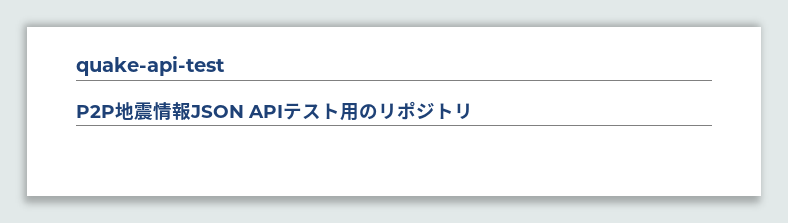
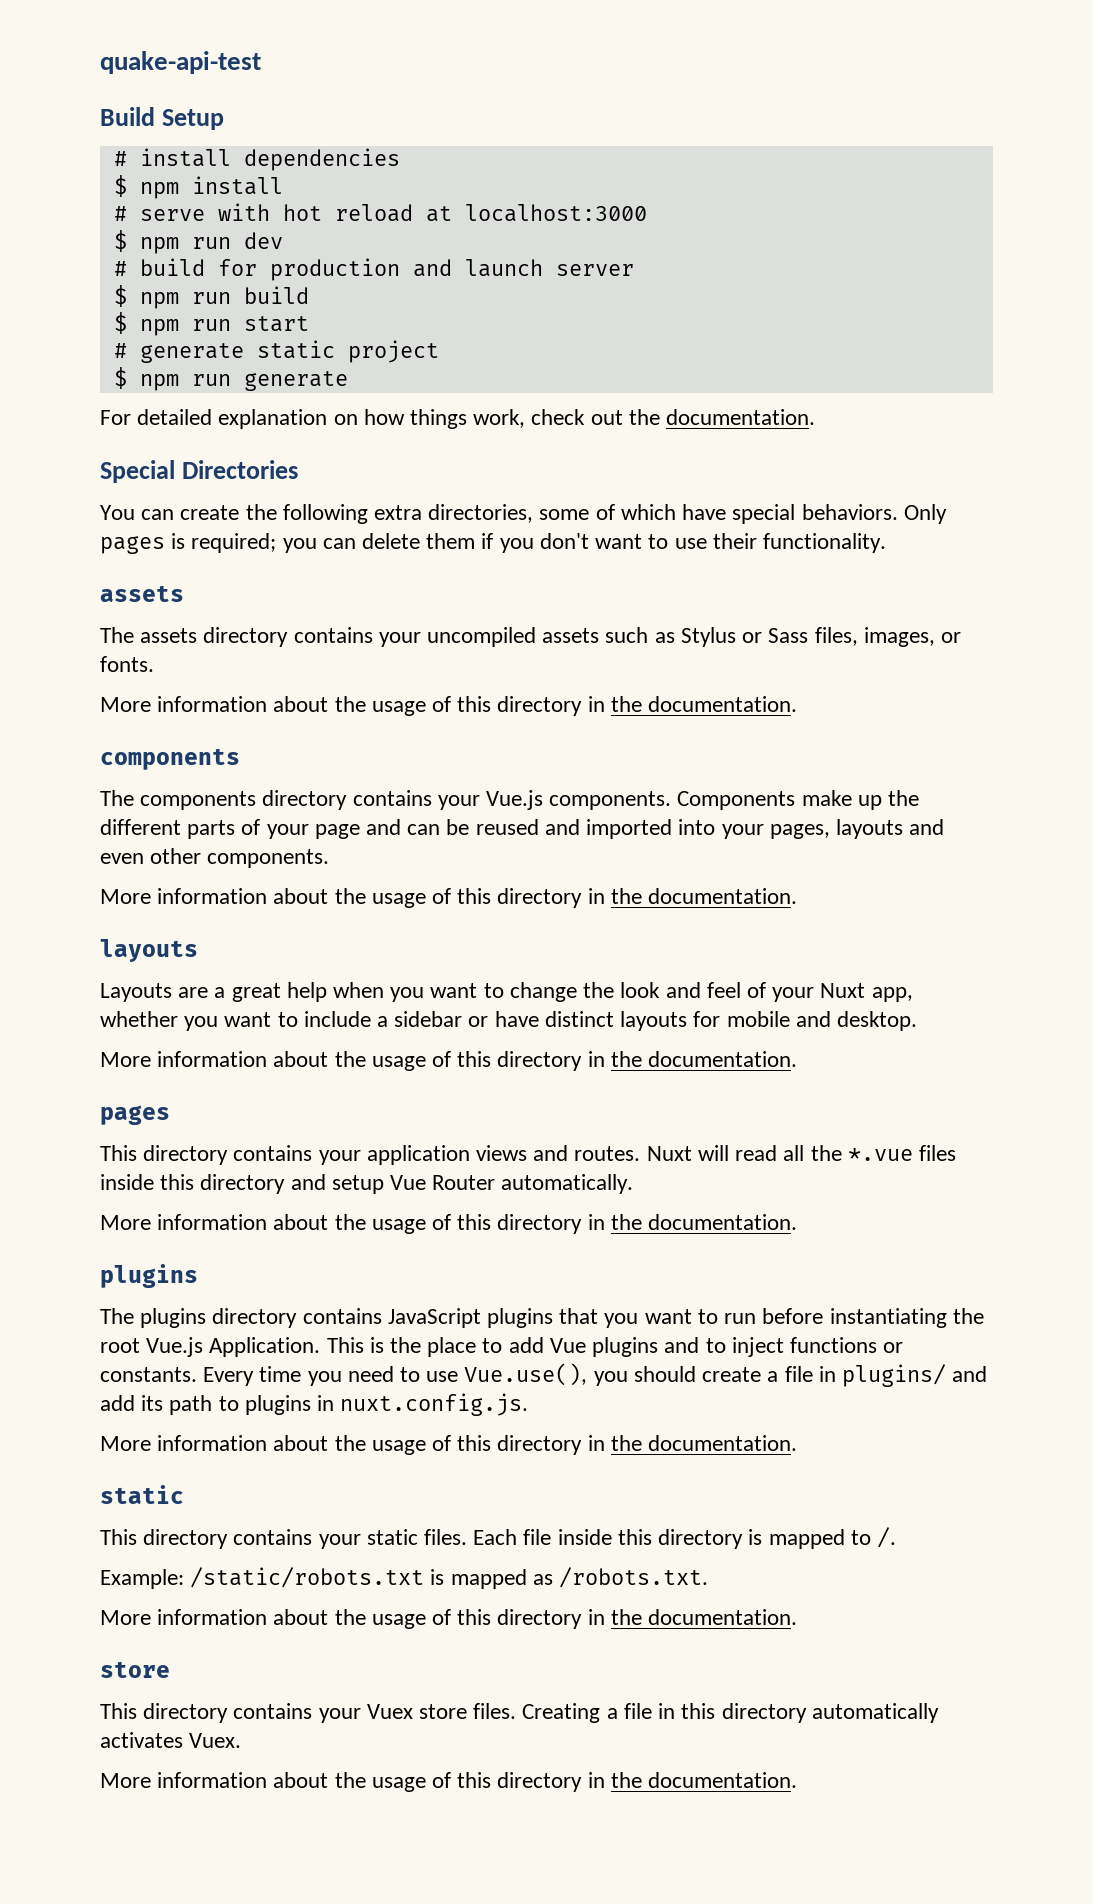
[76,101,473,121] P2P地震情報JSON APIテスト用のリポジトリ -> [100,107,224,130] [113,148,400,171] [113,175,283,199] [113,203,647,222] [113,230,283,254] [113,258,634,281] [113,285,309,309] [113,312,309,336] [113,340,439,363] [113,367,348,391] [100,409,816,429] [100,460,298,483] [100,504,947,524] [100,533,886,554] [100,585,184,602] [100,627,961,647] [100,656,154,672] [100,696,798,716] [100,748,240,770] [100,790,920,810] [100,819,945,839] [100,848,330,868] [100,888,798,908] [100,939,198,962] [100,982,913,1002] [100,1011,917,1031] [100,1051,798,1071] [100,1105,170,1125] [100,1145,956,1165] [100,1174,634,1194] [100,1214,798,1234] [100,1264,198,1288] [100,1308,984,1328] [100,1337,904,1357] [100,1363,988,1387] [100,1393,529,1416] [100,1435,798,1455] [100,1485,184,1504] [100,1527,896,1549] [100,1567,709,1589] [100,1609,798,1629] [100,1661,170,1678] [100,1703,939,1723] [100,1732,242,1748] [100,1772,798,1792] Build Setup // # install dependencies // $ npm install // # serve with hot reload at localhost:3000 // $ npm run dev // # build for production and launch server // $ npm run build // $ npm run start // # generate static project // $ npm run generate // For detailed explanation on how things work, check out the documentation. // Special Directories // You can create the following extra directories, some of which have special behaviors. Only pages is required; you can delete them if you don't want to use their functionality. // assets // The assets directory contains your uncompiled assets such as Stylus or Sass files, images, or fonts. // More information about the usage of this directory in the documentation. // components // The components directory contains your Vue.js components. Components make up the different parts of your page and can be reused and imported into your pages, layouts and even other components. // More information about the usage of this directory in the documentation. // layouts // Layouts are a great help when you want to change the look and feel of your Nuxt app, whether you want to include a sidebar or have distinct layouts for mobile and desktop. // More information about the usage of this directory in the documentation. // pages // This directory contains your application views and routes. Nuxt will read all the *.vue files inside this directory and setup Vue Router automatically. // More information about the usage of this directory in the documentation. // plugins // The plugins directory contains JavaScript plugins that you want to run before instantiating the root Vue.js Application. This is the place to add Vue plugins and to inject functions or constants. Every time you need to use Vue.use(), you should create a file in plugins/ and add its path to plugins in nuxt.config.js. // More information about the usage of this directory in the documentation. // static // This directory contains your static files. Each file inside this directory is mapped to /. // Example: /static/robots.txt is mapped as /robots.txt. // More information about the usage of this directory in the documentation. // store // This directory contains your Vuex store files. Creating a file in this directory automatically activates Vuex. // More information about the usage of this directory in the documentation.

